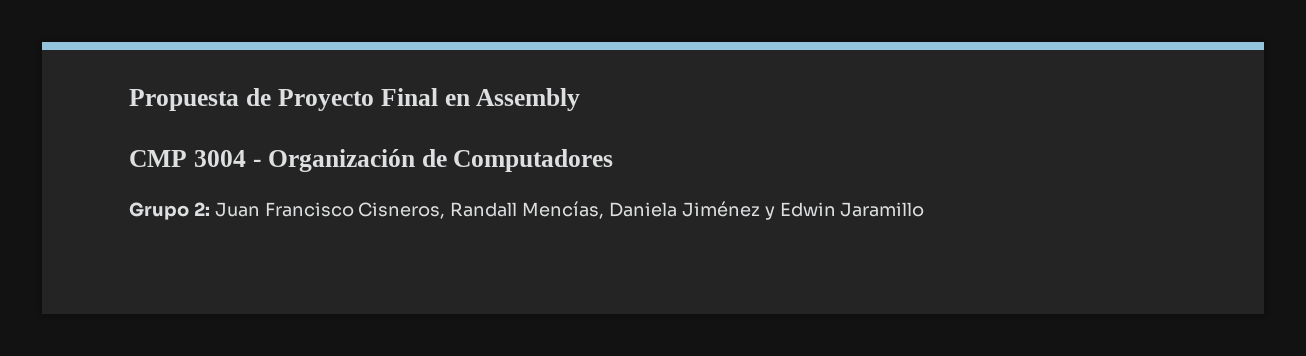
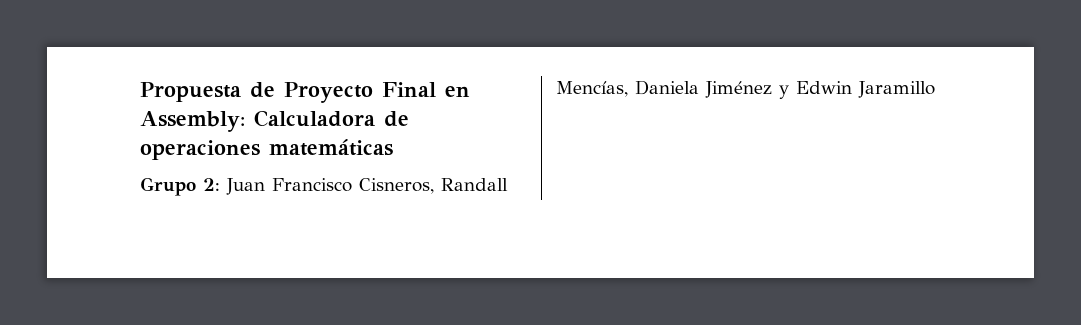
[476,88,581,111] [129,149,614,172] Assembly // CMP 3004 - Organización de Computadores -> [140,110,409,132] [140,139,393,160] Assembly: Calculadora de operaciones matemáticas

